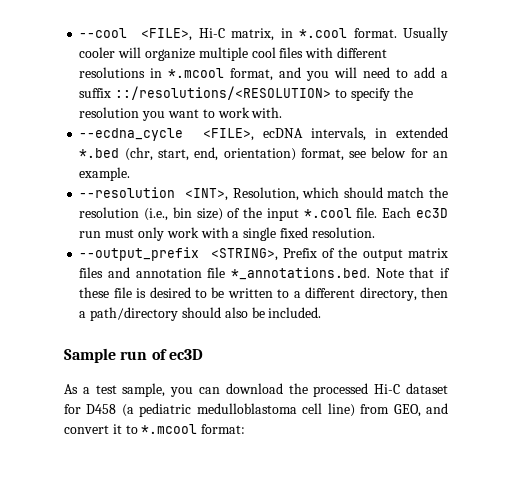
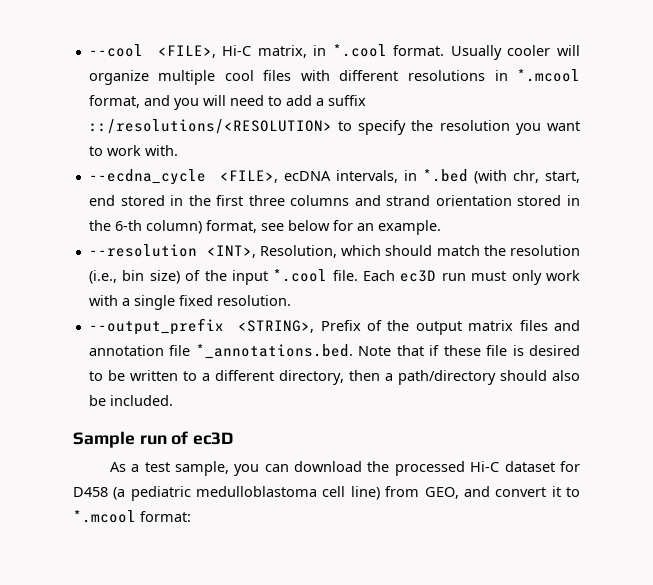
[396,127,449,138] [79,147,296,161] extended *.bed (chr, start, end, orientation) -> [422,169,580,184] [88,195,580,206] [88,220,202,234] *.bed (with chr, start, end stored in the first three columns and strand orientation stored in the 6-th column)

